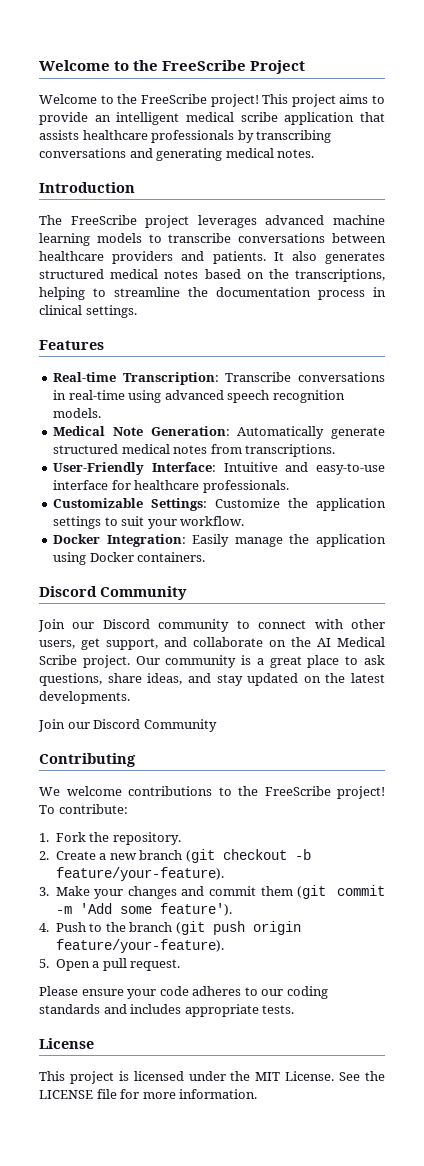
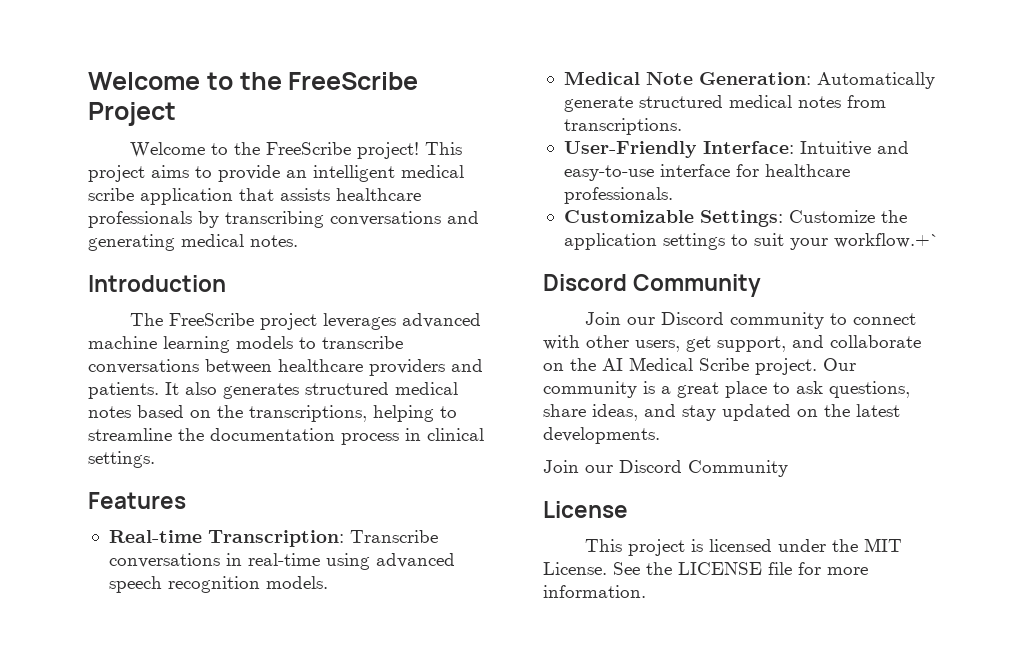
[180,516,245,526] [53,534,386,547] [53,552,206,565] workflow. // Docker Integration: Easily manage the application using Docker containers. -> [833,233,940,248] workflow.+`
[39,753,136,767] [39,786,385,799] [39,804,128,814] [39,832,181,845] [39,849,311,863] [55,867,224,881] [39,885,385,899] [55,903,232,916] [39,921,301,935] [55,939,224,953] [39,958,181,971] [39,986,328,999] [39,1004,295,1017] // Contributing // We welcome contributions to the FreeScribe project! To contribute: // 1. Fork the repository. // 2. Create a new branch (git checkout -b feature/your-feature). // 3. Make your changes and commit them (git commit -m 'Add some feature'). // 4. Push to the branch (git push origin feature/your-feature). // 5. Open a pull request. // Please ensure your code adheres to our coding standards and includes appropriate tests. -> (788, 468) none

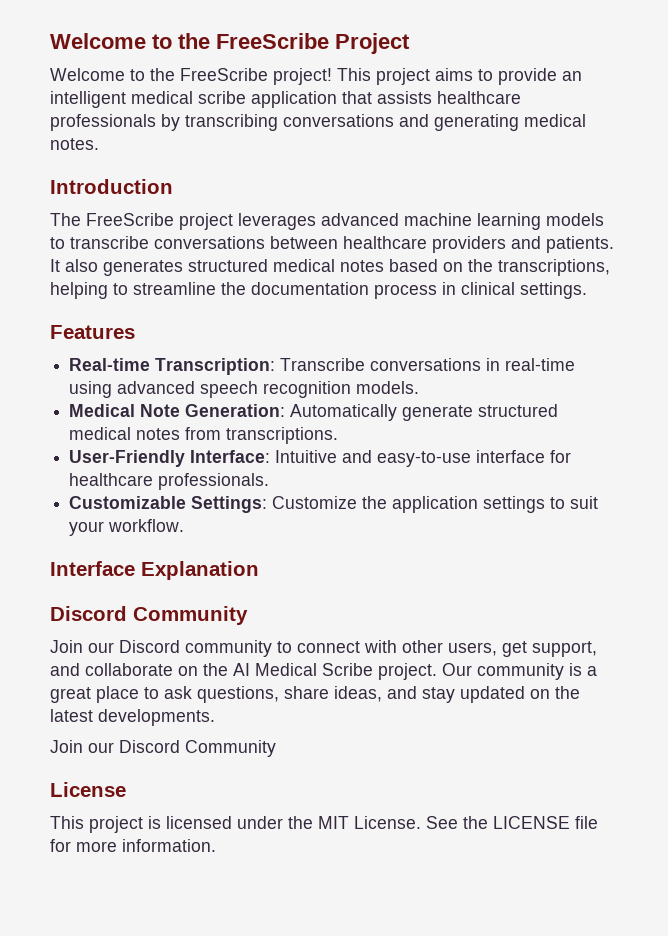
[833,233,940,248] workflow.+` -> [108,519,185,532] [50,561,259,580] workflow. // Interface Explanation

